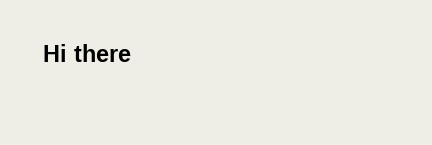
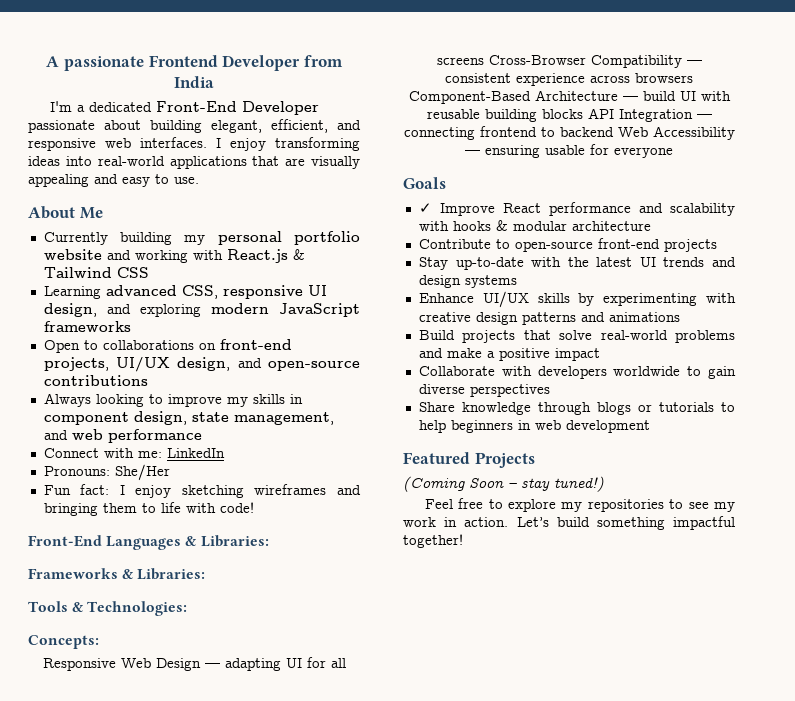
[43,44,131,62] Hi there -> [46,55,343,71] [174,76,214,88] [49,101,319,115] [28,119,361,133] [28,137,360,151] [28,156,360,169] [28,174,199,187] [28,206,103,219] [43,231,360,245] [43,249,305,263] [43,267,149,278] [43,285,327,299] [43,303,360,317] [43,321,131,332] [43,339,292,353] [43,357,360,372] [43,375,148,386] [43,393,303,407] [43,411,334,425] [43,429,202,443] [43,448,225,458] [43,464,170,481] [43,484,361,498] [43,502,254,516] [28,535,269,550] [28,568,206,580] [28,601,188,616] [28,635,99,649] [42,657,346,671] [436,55,702,68] [445,73,693,86] [408,90,731,104] [426,108,712,122] [403,126,735,140] [465,144,673,158] [403,177,446,189] [418,202,735,216] [418,220,651,231] [418,238,717,252] [418,257,736,270] [418,275,517,288] [418,291,736,308] [418,312,680,325] [418,330,735,343] [418,348,600,361] [418,366,736,379] [418,384,550,397] [418,402,735,415] [418,420,650,433] [403,452,535,468] [403,476,604,492] [424,498,735,512] [403,516,735,530] [403,534,463,548] A passionate Frontend Developer from India // I'm a dedicated Front-End Developer passionate about building elegant, efficient, and responsive web interfaces. I enjoy transforming ideas into real‑world applications that are visually appealing and easy to use. // About Me // Currently building my personal portfolio website and working with React.js & Tailwind CSS // Learning advanced CSS, responsive UI design, and exploring modern JavaScript frameworks // Open to collaborations on front‑end projects, UI/UX design, and open‑source contributions // Always looking to improve my skills in component design, state management, and web performance // Connect with me: LinkedIn // Pronouns: She/Her // Fun fact: I enjoy sketching wireframes and bringing them to life with code! // Front‑End Languages & Libraries: // Frameworks & Libraries: // Tools & Technologies: // Concepts: // Responsive Web Design — adapting UI for all screens Cross‑Browser Compatibility — consistent experience across browsers Component‑Based Architecture — build UI with reusable building blocks API Integration — connecting frontend to backend Web Accessibility — ensuring usable for everyone // Goals // ✓ Improve React performance and scalability with hooks & modular architecture // Contribute to open‑source front‑end projects // Stay up‑to‑date with the latest UI trends and design systems // Enhance UI/UX skills by experimenting with creative design patterns and animations // Build projects that solve real-world problems and make a positive impact // Collaborate with developers worldwide to gain diverse perspectives // Share knowledge through blogs or tutorials to help beginners in web development // Featured Projects // (Coming Soon – stay tuned!) // Feel free to explore my repositories to see my work in action. Let’s build something impactful together!

